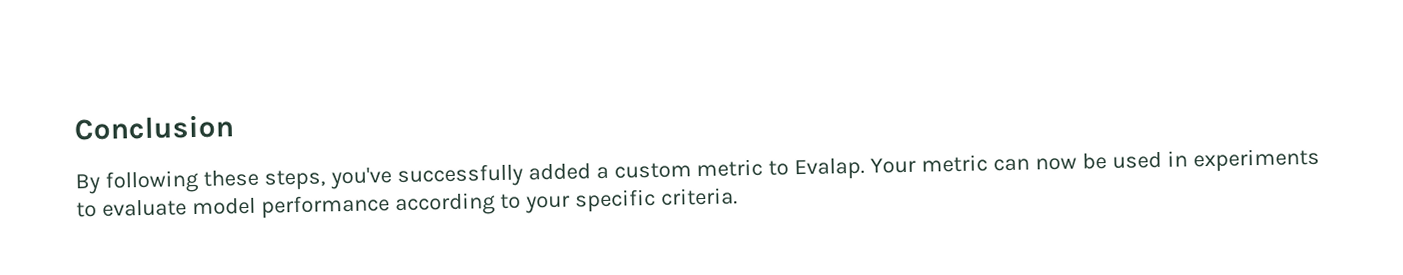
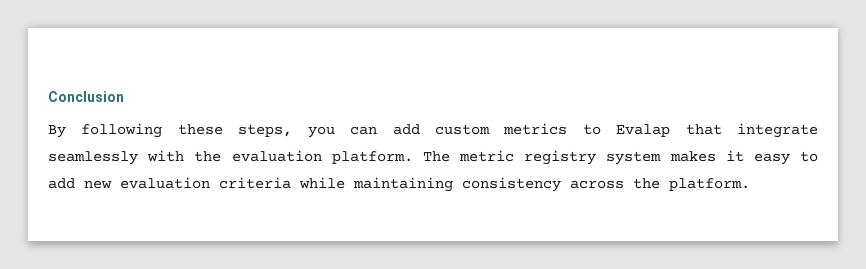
[329,147,1320,190] [76,187,738,219] you've successfully added a custom metric to Evalap. Your metric can now be used in experiments to evaluate model performance according to your specific criteria. -> [307,123,818,138] [48,150,818,165] [48,177,750,192] you can add custom metrics to Evalap that integrate seamlessly with the evaluation platform. The metric registry system makes it easy to add new evaluation criteria while maintaining consistency across the platform.

